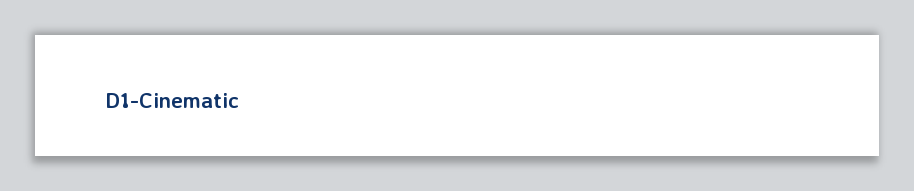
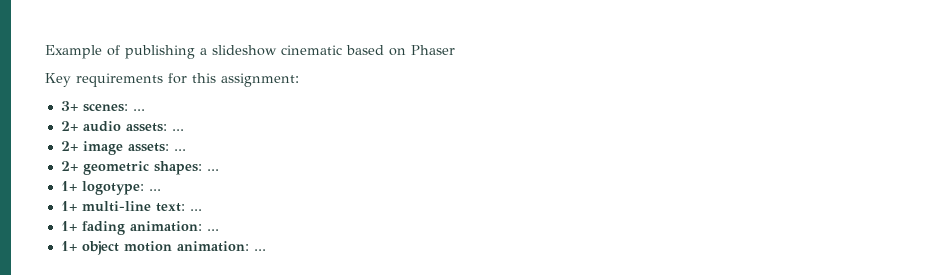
[106,93,239,108] D1-Cinematic -> [45,45,455,59] [45,73,299,87] [60,101,145,112] [60,121,184,132] [60,141,186,155] [60,161,219,175] [60,181,161,195] [60,201,202,212] [60,221,219,235] [60,241,266,255] Example of publishing a slideshow cinematic based on Phaser // Key requirements for this assignment: // 3+ scenes: ... // 2+ audio assets: ... // 2+ image assets: ... // 2+ geometric shapes: ... // 1+ logotype: ... // 1+ multi-line text: ... // 1+ fading animation: ... // 1+ object motion animation: ...

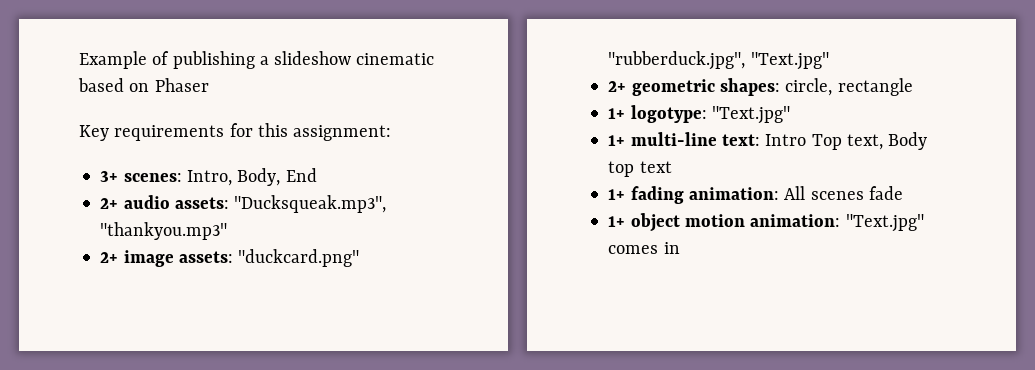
[132,109,145,111] ... -> [186,168,317,186] Intro, Body, End
[171,129,184,131] ... -> [234,195,387,213] [100,222,228,240] "Ducksqueak.mp3", "thankyou.mp3"
[173,149,186,151] ... -> [238,249,360,267] [608,51,829,70] "duckcard.png" "rubberduck.jpg", "Text.jpg"
[206,169,219,171] ... -> [785,78,913,96] circle, rectangle
[148,189,161,191] ... -> [711,106,790,124] "Text.jpg"
[189,209,202,211] ... -> [765,132,928,150] [608,161,672,177] Intro Top text, Body top text
[206,229,219,231] ... -> [784,186,903,200] All scenes fade
[253,249,266,251] ... -> [845,214,924,232] [608,242,680,254] "Text.jpg" comes in

